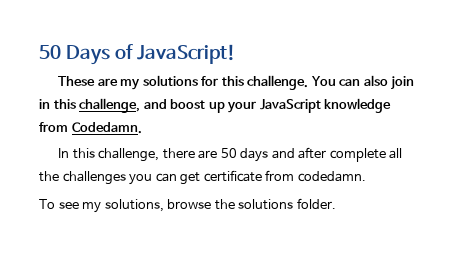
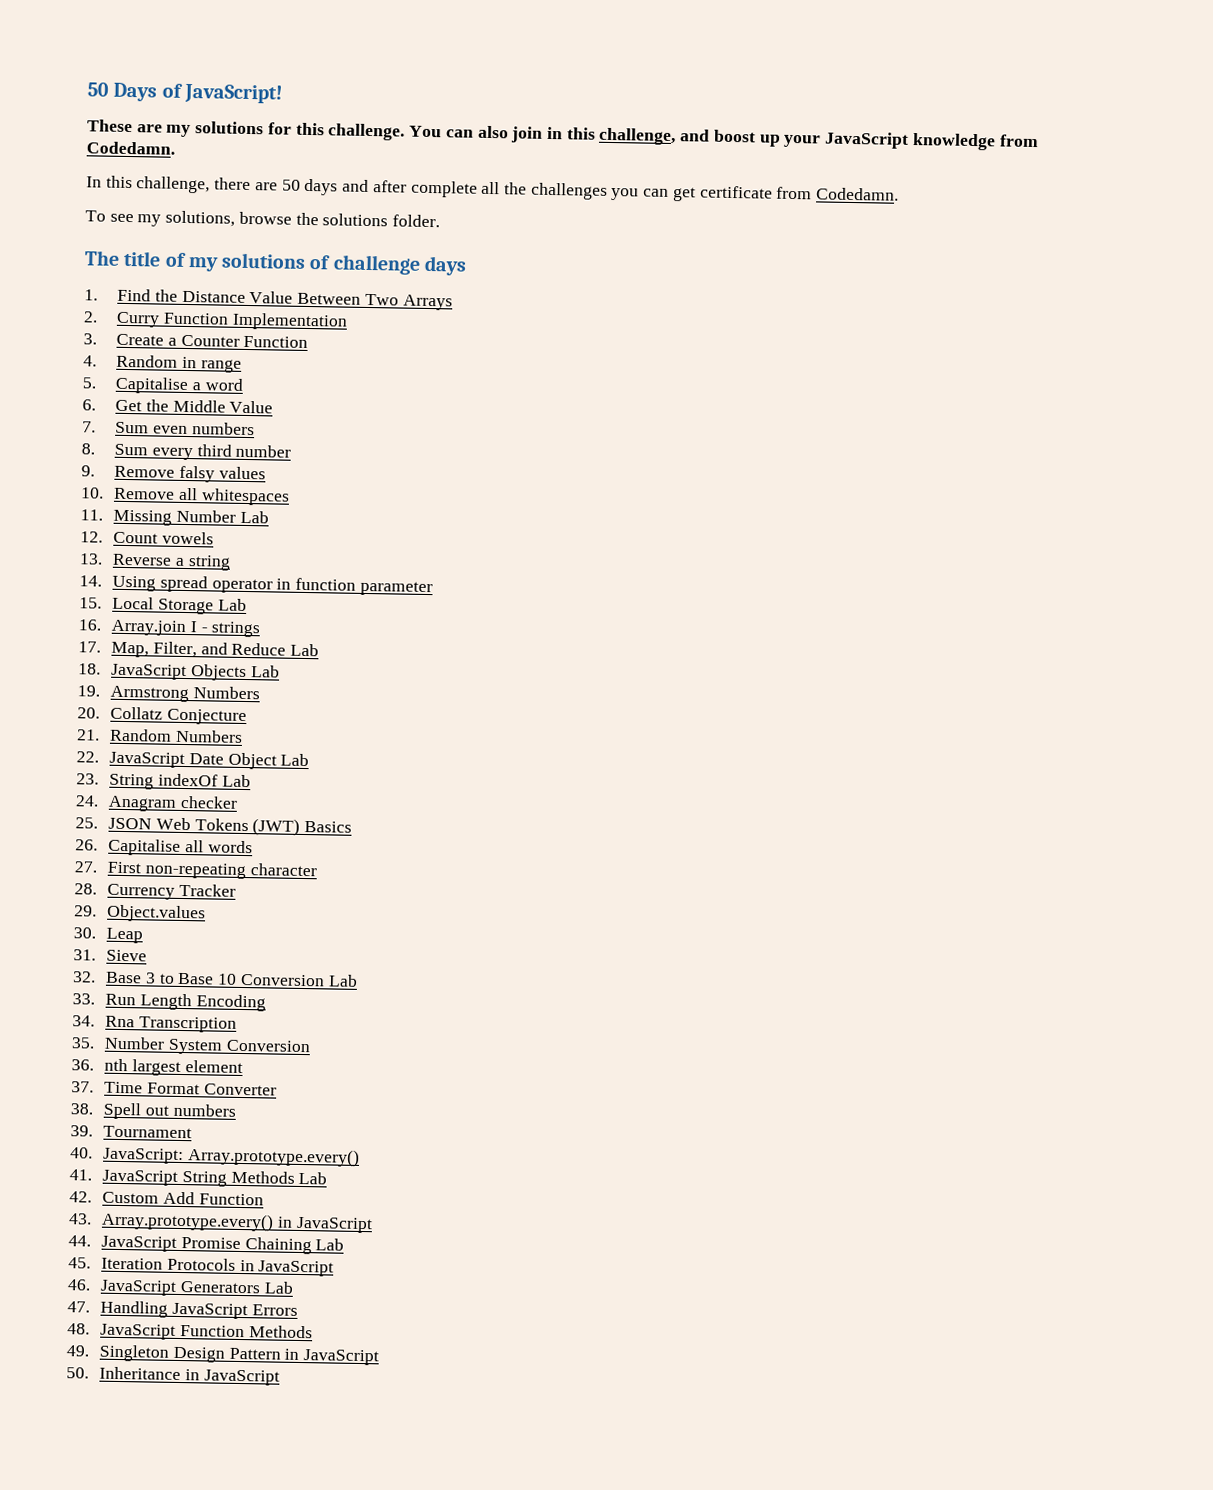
[297,171,366,182] codedamn. -> [816,187,900,201] Codedamn.
(336, 203) none -> [84,250,467,276] [84,288,453,311] [83,311,348,331] [83,333,309,349] [83,354,242,373] [82,376,244,395] [82,399,274,414] [82,421,255,436] [81,443,292,461] [81,465,266,483] [81,487,290,506] [80,509,269,526] [80,531,214,545] [79,553,231,571] [79,575,433,597] [79,596,247,615] [78,619,261,638] [78,641,320,658] [78,663,280,682] [77,685,260,703] [77,706,247,726] [77,728,243,743] [76,751,310,770] [76,773,251,790] [75,795,238,812] [75,817,353,836] [75,838,253,856] [74,861,317,880] [74,883,236,900] [74,904,207,923] [73,927,144,944] [73,949,148,962] [72,971,358,987] [72,993,266,1012] [72,1015,237,1033] [71,1036,311,1055] [71,1058,243,1076] [71,1081,277,1096] [70,1102,236,1120] [70,1125,193,1139] [70,1147,360,1167] [69,1169,328,1187] [69,1191,264,1206] [68,1211,373,1234] [68,1235,345,1255] [68,1257,335,1277] [67,1279,294,1296] [67,1300,298,1320] [67,1323,313,1340] [66,1344,380,1366] [66,1366,280,1386] // The title of my solutions of challenge days // 1. Find the Distance Value Between Two Arrays // 2. Curry Function Implementation // 3. Create a Counter Function // 4. Random in range // 5. Capitalise a word // 6. Get the Middle Value // 7. Sum even numbers // 8. Sum every third number // 9. Remove falsy values // 10. Remove all whitespaces // 11. Missing Number Lab // 12. Count vowels // 13. Reverse a string // 14. Using spread operator in function parameter // 15. Local Storage Lab // 16. Array.join I - strings // 17. Map, Filter, and Reduce Lab // 18. JavaScript Objects Lab // 19. Armstrong Numbers // 20. Collatz Conjecture // 21. Random Numbers // 22. JavaScript Date Object Lab // 23. String indexOf Lab // 24. Anagram checker // 25. JSON Web Tokens (JWT) Basics // 26. Capitalise all words // 27. First non-repeating character // 28. Currency Tracker // 29. Object.values // 30. Leap // 31. Sieve // 32. Base 3 to Base 10 Conversion Lab // 33. Run Length Encoding // 34. Rna Transcription // 35. Number System Conversion // 36. nth largest element // 37. Time Format Converter // 38. Spell out numbers // 39. Tournament // 40. JavaScript: Array.prototype.every() // 41. JavaScript String Methods Lab // 42. Custom Add Function // 43. Array.prototype.every() in JavaScript // 44. JavaScript Promise Chaining Lab // 45. Iteration Protocols in JavaScript // 46. JavaScript Generators Lab // 47. Handling JavaScript Errors // 48. JavaScript Function Methods // 49. Singleton Design Pattern in JavaScript // 50. Inheritance in JavaScript

